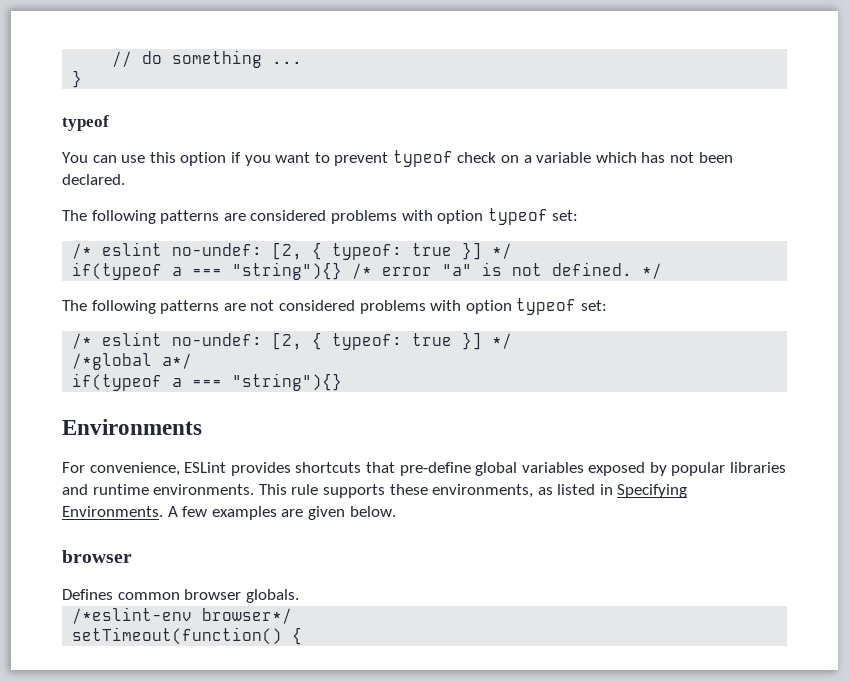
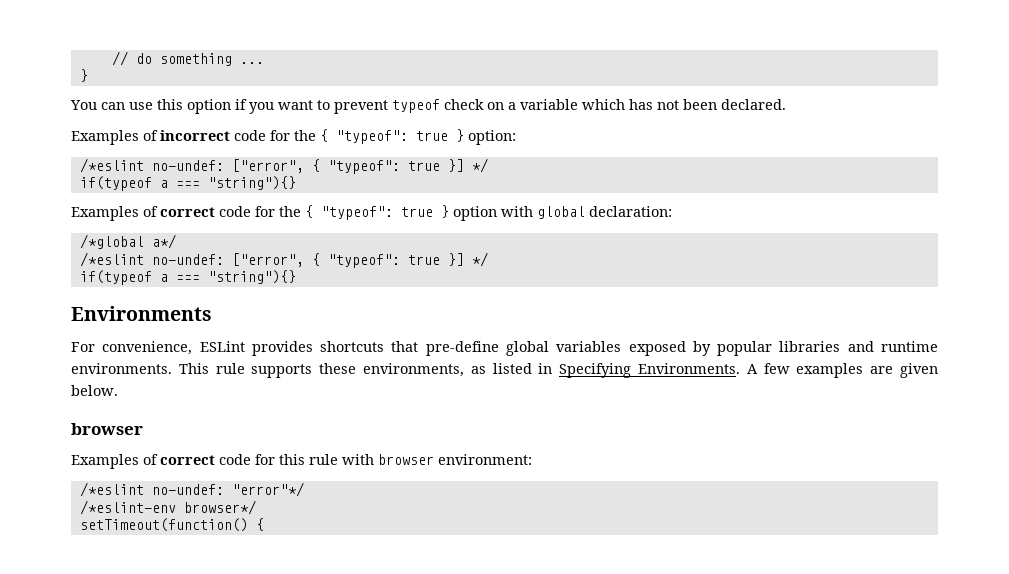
[62,115,109,131] // typeof -> (88, 75) none
[62,208,579,225] [72,242,513,260] [72,262,663,280] [62,298,607,315] [72,332,513,350] [72,353,193,370] The following patterns are considered problems with option typeof set: // /* eslint no-undef: [2, { typeof: true }] */ // if(typeof a === "string"){} /* error "a" is not defined. */ // The following patterns are not considered problems with option typeof set: // /* eslint no-undef: [2, { typeof: true }] */ // /*global a*/ -> [71,129,516,145] [79,158,488,174] [79,176,296,191] [71,205,672,221] [79,234,176,249] [79,252,488,268] Examples of incorrect code for the { "typeof": true } option: // /*eslint no-undef: ["error", { "typeof": true }] */ // if(typeof a === "string"){} // Examples of correct code for the { "typeof": true } option with global declaration: // /*global a*/ // /*eslint no-undef: ["error", { "typeof": true }] */
[62,589,299,603] Defines common browser globals. -> [71,454,532,469] [79,482,304,497] Examples of correct code for this rule with browser environment: // /*eslint no-undef: "error"*/

